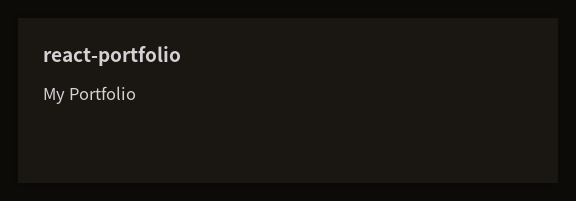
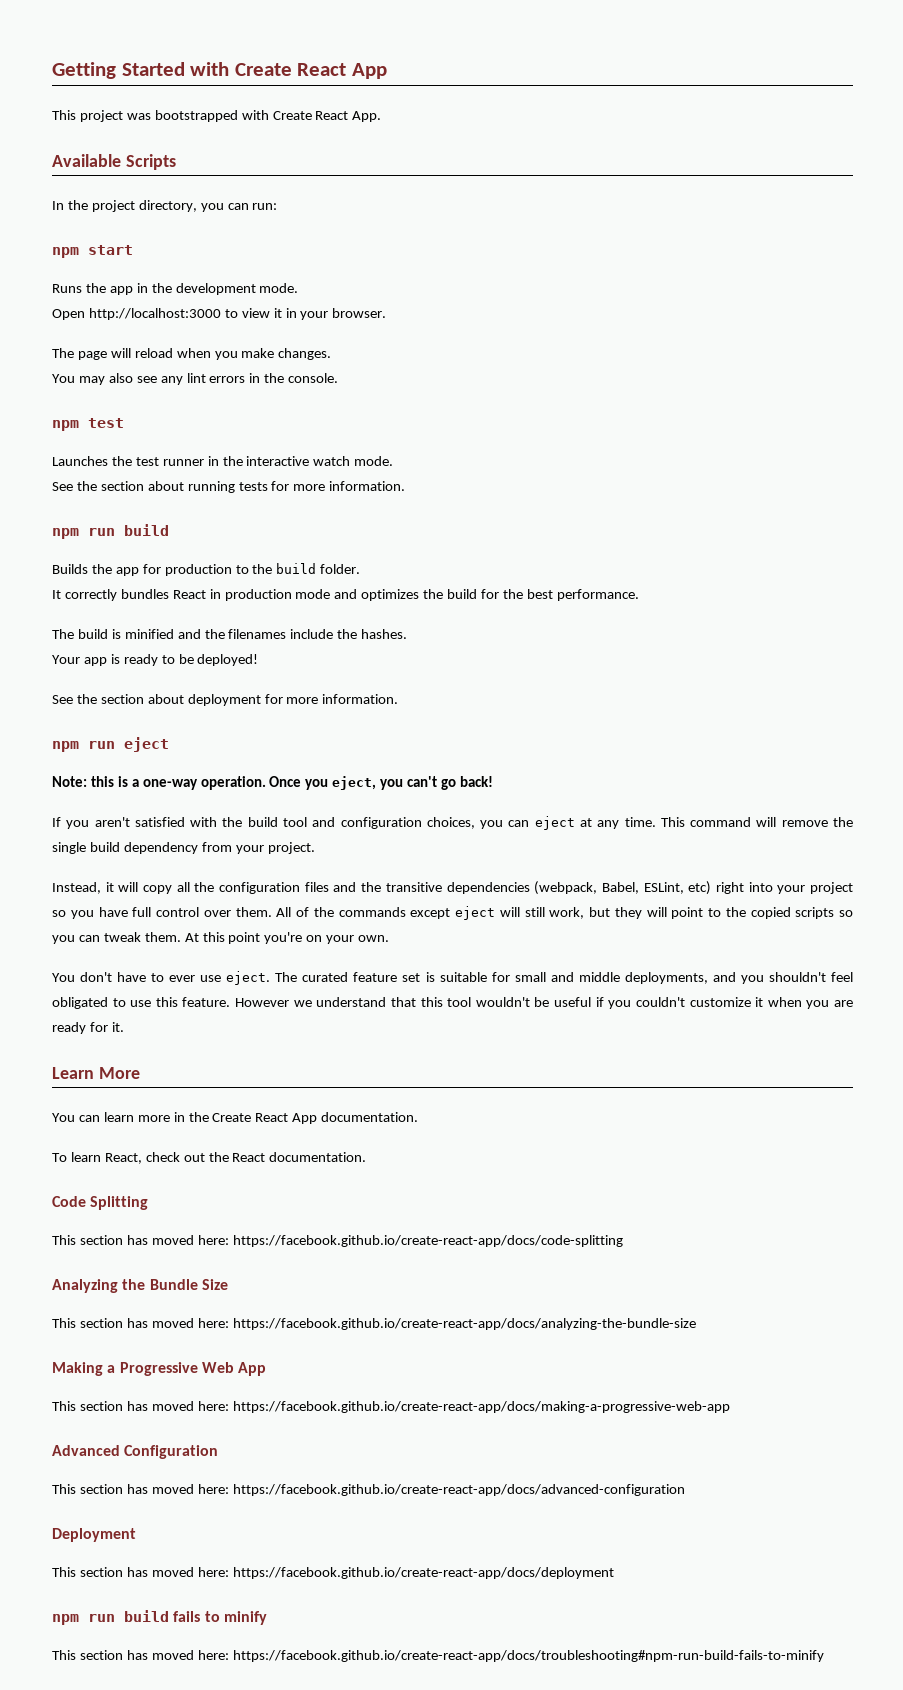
[43,46,181,66] [43,86,137,104] react-portfolio // My Portfolio -> [52,62,387,79] [52,110,382,122] [52,154,176,170] [52,200,278,212] [52,245,133,258] [52,283,299,295] [52,308,387,320] [52,348,332,360] [52,373,339,385] [52,418,124,431] [52,456,394,466] [52,481,406,493] [52,524,169,539] [52,563,361,576] [52,589,639,601] [52,629,408,639] [52,654,259,666] [52,694,399,706] [52,737,169,752] [52,776,493,790] [52,816,854,830] [52,842,315,854] [52,881,854,895] [52,906,853,920] [52,932,390,944] [52,971,853,985] [52,997,853,1009] [52,1022,124,1034] [52,1067,140,1079] [52,1112,419,1124] [52,1152,367,1164] [52,1196,149,1210] [52,1235,623,1247] [52,1279,228,1293] [52,1318,696,1330] [52,1362,267,1376] [52,1401,730,1413] [52,1445,219,1459] [52,1484,685,1496] [52,1528,136,1542] [52,1567,614,1579] [52,1610,267,1625] [52,1650,824,1662] Getting Started with Create React App // This project was bootstrapped with Create React App. // Available Scripts // In the project directory, you can run: // npm start // Runs the app in the development mode. // Open http://localhost:3000 to view it in your browser. // The page will reload when you make changes. // You may also see any lint errors in the console. // npm test // Launches the test runner in the interactive watch mode. // See the section about running tests for more information. // npm run build // Builds the app for production to the build folder. // It correctly bundles React in production mode and optimizes the build for the best performance. // The build is minified and the filenames include the hashes. // Your app is ready to be deployed! // See the section about deployment for more information. // npm run eject // Note: this is a one-way operation. Once you eject, you can't go back! // If you aren't satisfied with the build tool and configuration choices, you can eject at any time. This command will remove the single build dependency from your project. // Instead, it will copy all the configuration files and the transitive dependencies (webpack, Babel, ESLint, etc) right into your project so you have full control over them. All of the commands except eject will still work, but they will point to the copied scripts so you can tweak them. At this point you're on your own. // You don't have to ever use eject. The curated feature set is suitable for small and middle deployments, and you shouldn't feel obligated to use this feature. However we understand that this tool wouldn't be useful if you couldn't customize it when you are ready for it. // Learn More // You can learn more in the Create React App documentation. // To learn React, check out the React documentation. // Code Splitting // This section has moved here: https://facebook.github.io/create-react-app/docs/code-splitting // Analyzing the Bundle Size // This section has moved here: https://facebook.github.io/create-react-app/docs/analyzing-the-bundle-size // Making a Progressive Web App // This section has moved here: https://facebook.github.io/create-react-app/docs/making-a-progressive-web-app // Advanced Configuration // This section has moved here: https://facebook.github.io/create-react-app/docs/advanced-configuration // Deployment // This section has moved here: https://facebook.github.io/create-react-app/docs/deployment // npm run build fails to minify // This section has moved here: https://facebook.github.io/create-react-app/docs/troubleshooting#npm-run-build-fails-to-minify

